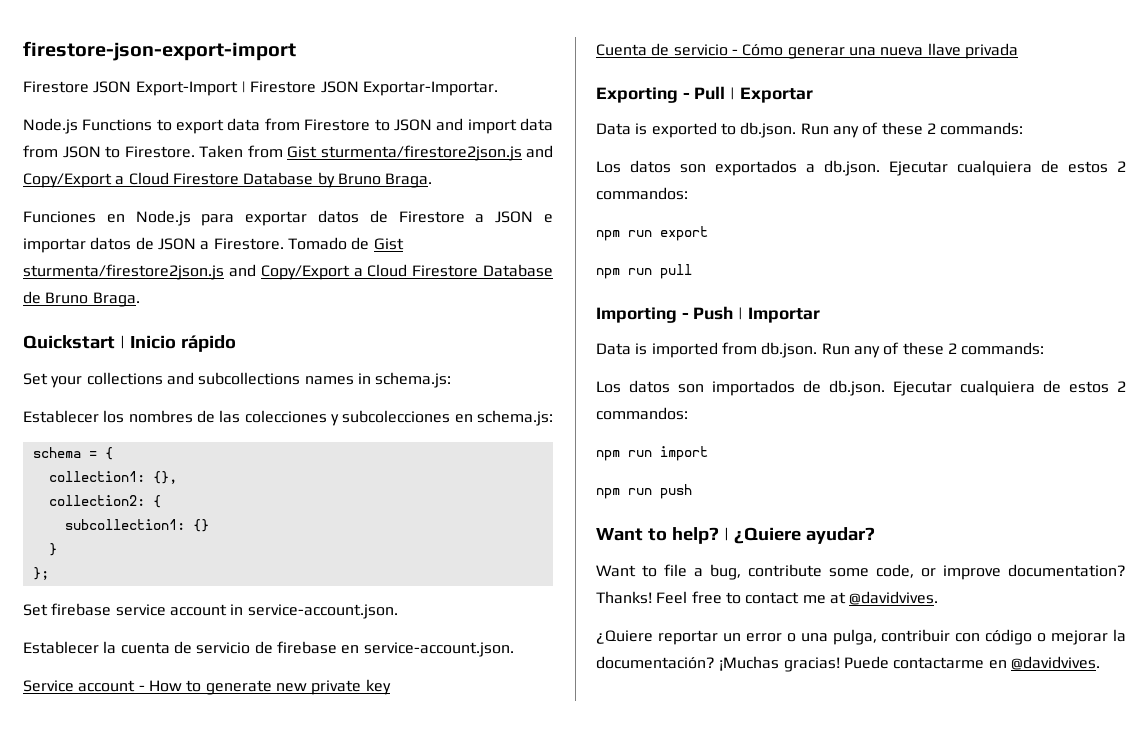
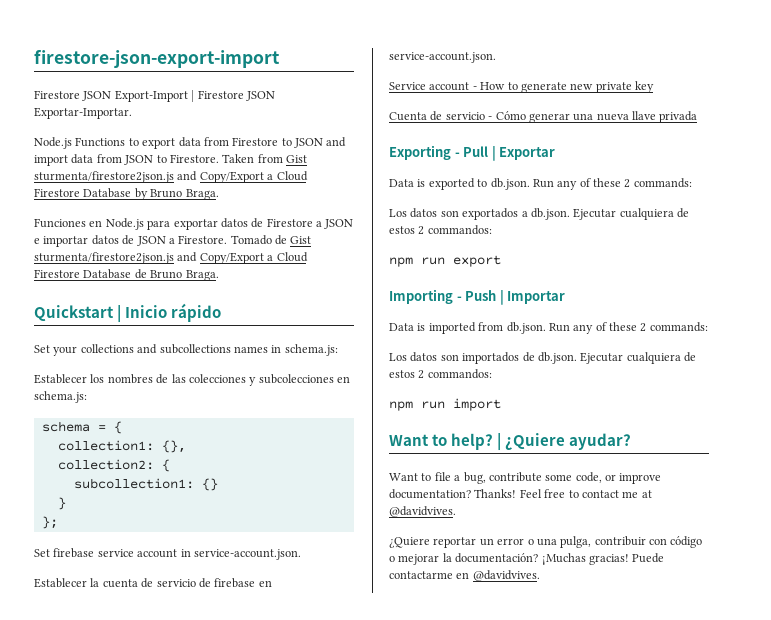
[596,264,692,279] // npm run pull -> (501, 261) none
[596,484,692,499] // npm run push -> (501, 404) none

